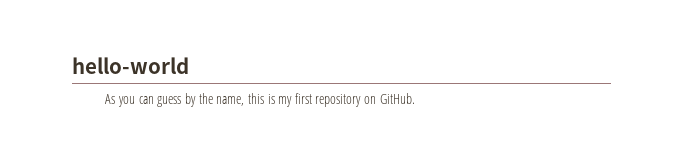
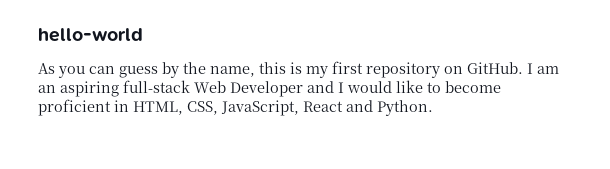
(415, 98) none -> [527,63,559,74] [38,80,501,97] [38,99,433,116] I am an aspiring full-stack Web Developer and I would like to become proficient in HTML, CSS, JavaScript, React and Python.

